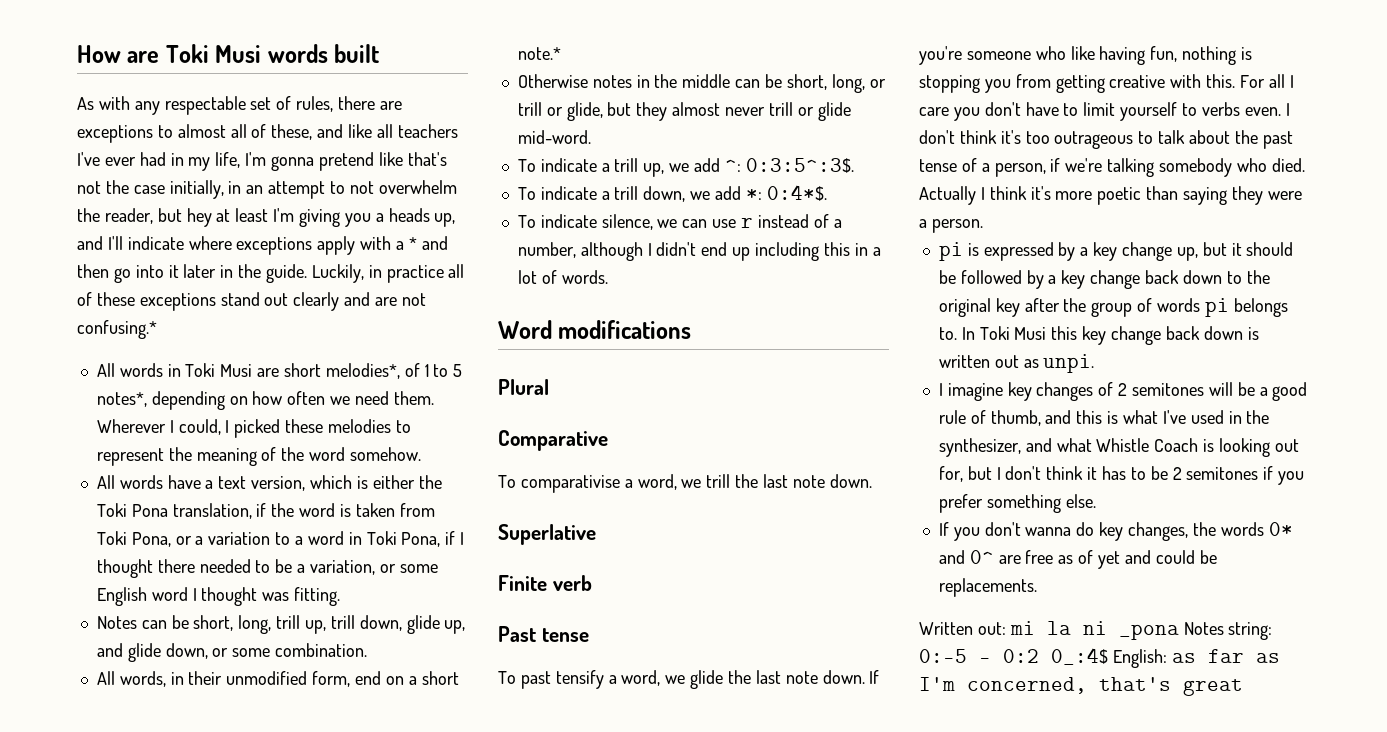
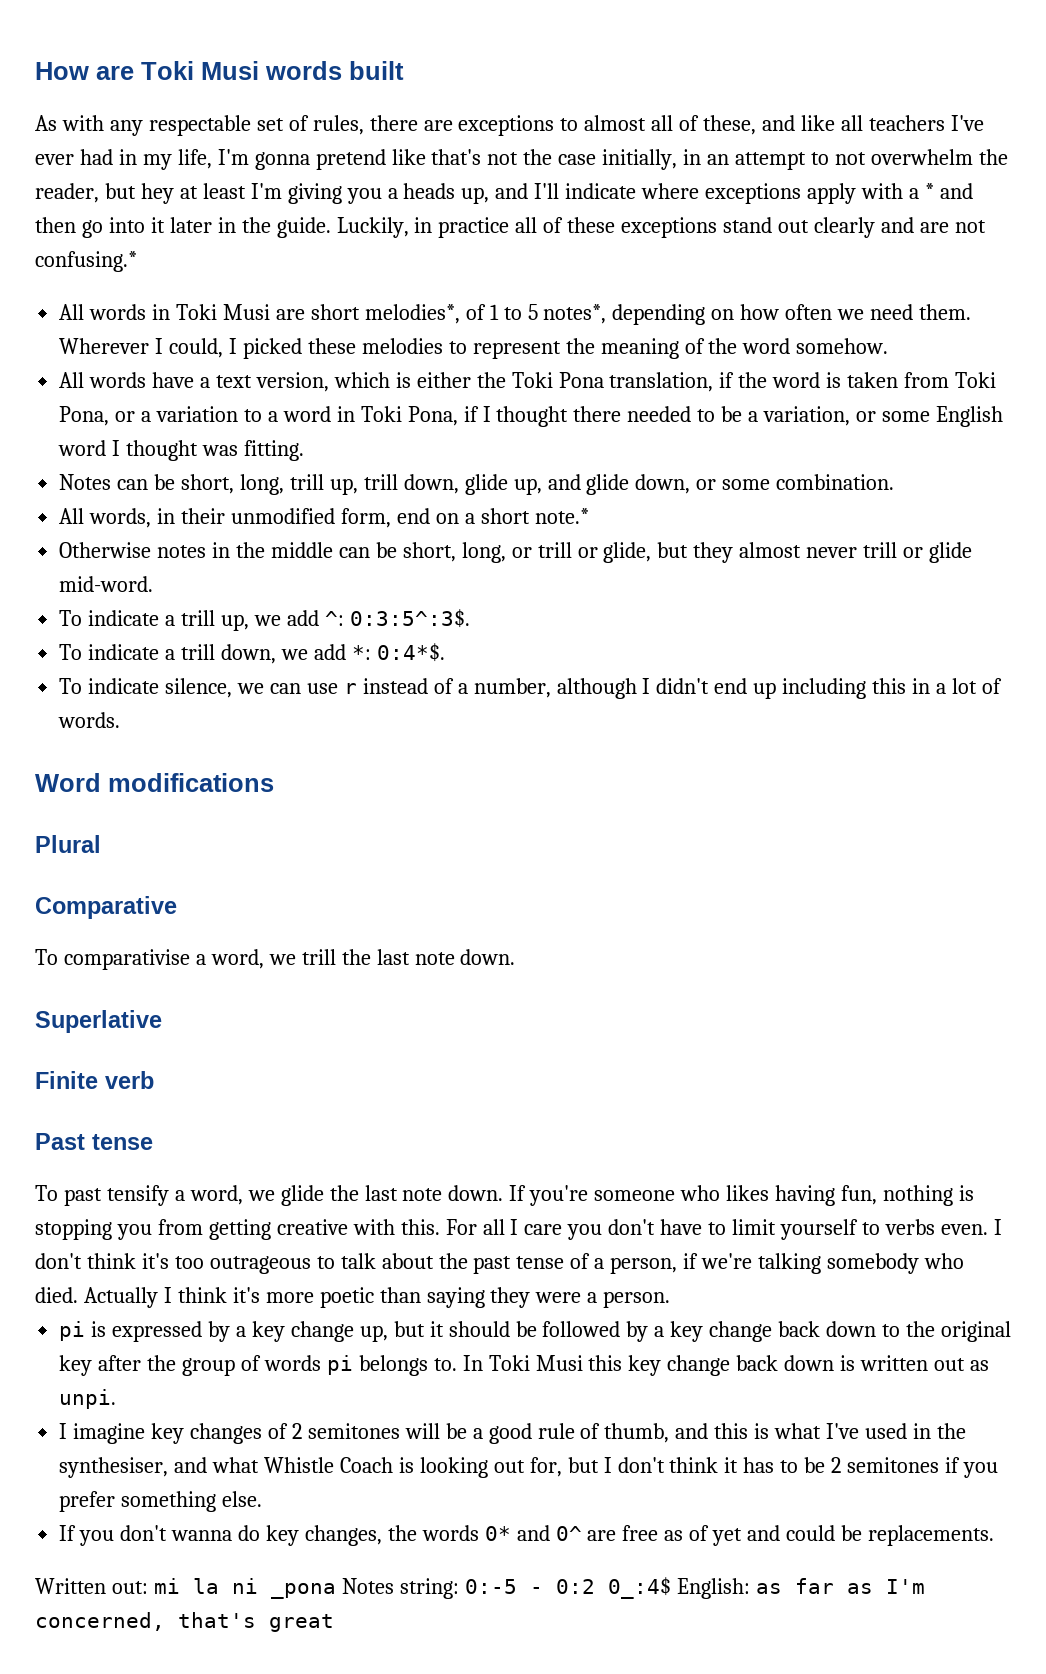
[1070,46,1095,60] like -> [726,1185,770,1201] likes
[938,438,1021,457] synthesizer, -> [59,1457,169,1478] synthesiser,

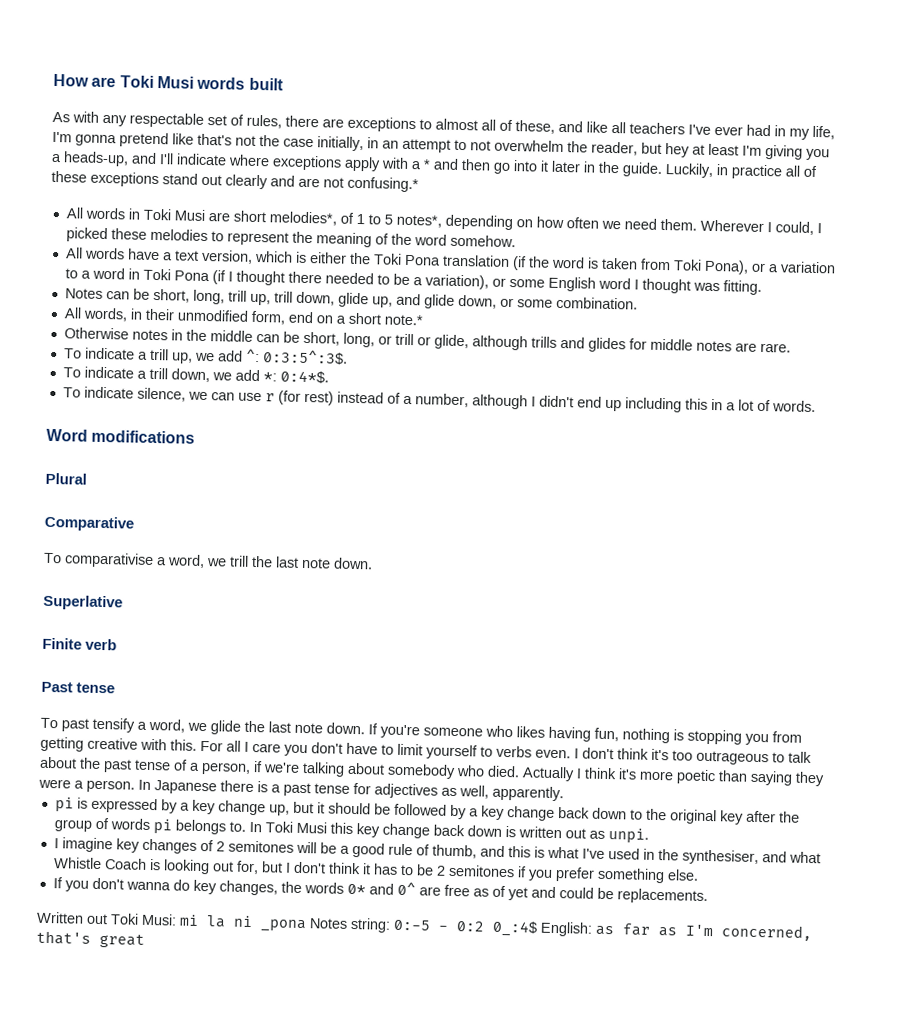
[403,183,490,204] heads up, -> [63,151,129,167] heads-up,
[609,372,735,392] translation, if -> [441,254,527,271] translation (if
[59,406,110,426] Pona, -> [703,259,749,275] Pona),
[407,406,479,426] Pona, if -> [173,270,226,285] Pona (if
[763,406,851,426] variation, -> [424,274,489,290] variation),
[657,542,973,563] [59,576,154,592] but they almost never trill or glide mid-word. -> [471,335,791,353] although trills and glides for middle notes are rare.
(357, 688) none -> [277,390,334,406] (for rest)
(822, 1263) none -> [347,762,385,775] about
(671, 1299) none -> [138,779,564,802] In Japanese there is a past tense for adjectives as well, apparently.
[111,1581,148,1594] out: -> [86,913,177,926] out Toki Musi:

